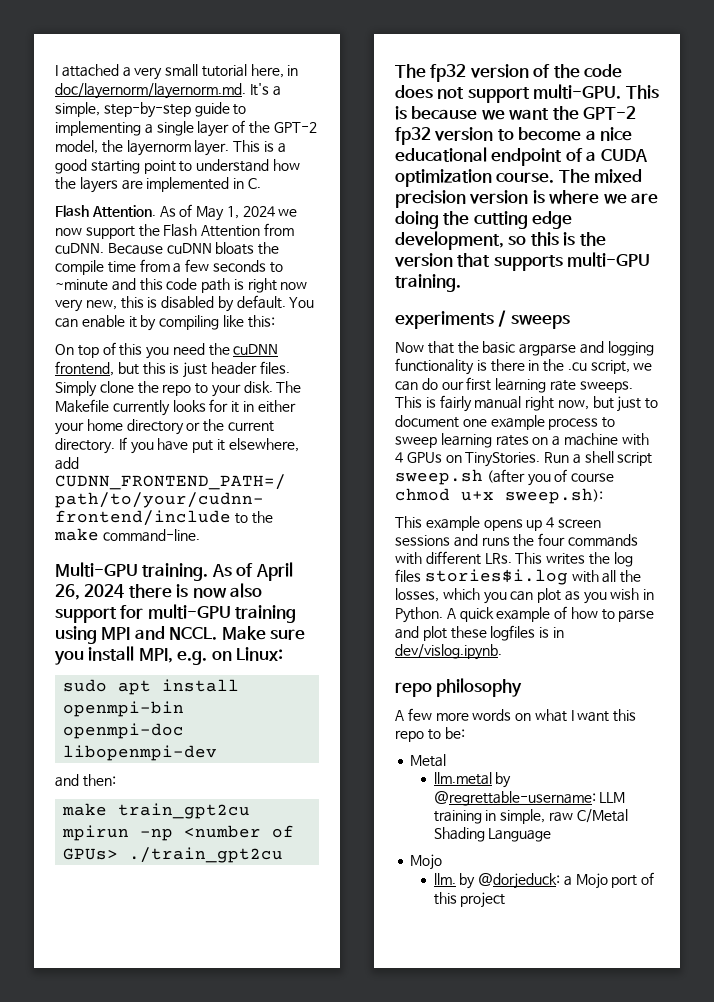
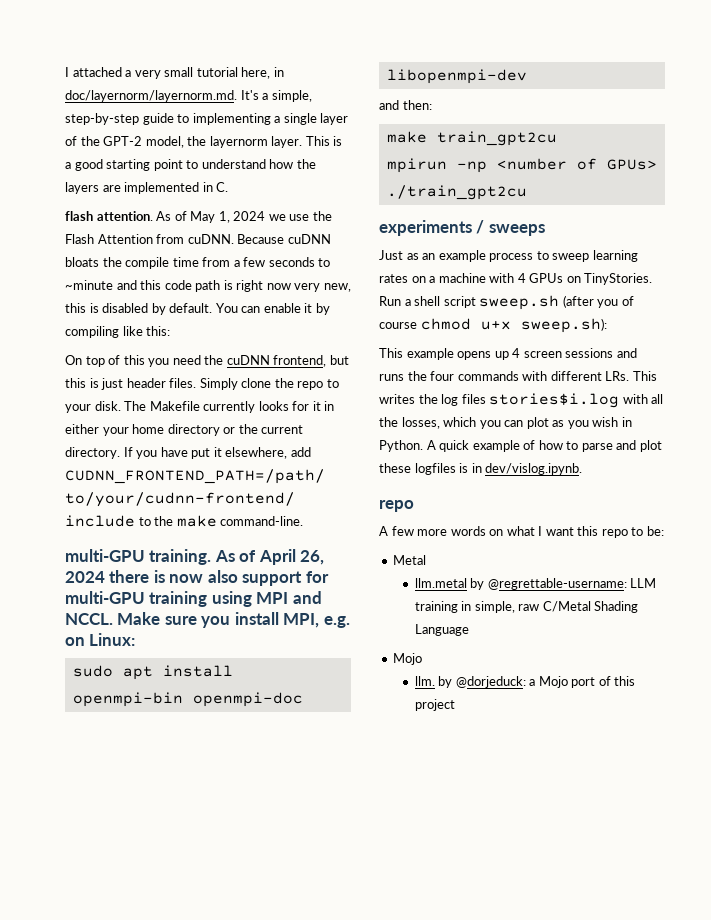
[55,205,156,217] Flash Attention. -> [65,211,153,221] flash attention.
[55,226,135,239] now support -> [289,214,310,221] use
[55,562,138,577] Multi-GPU -> [65,549,145,562] multi-GPU
[395,64,623,82] [395,84,659,103] [395,106,637,120] [395,127,633,145] [395,147,647,166] [395,169,643,187] [395,190,659,208] [395,211,573,229] [395,231,606,250] [394,252,651,271] [395,274,461,292] [395,310,570,329] [395,341,654,356] [395,358,653,375] [395,377,633,393] [395,395,659,412] [395,415,487,428] The fp32 version of the code does not support multi-GPU. This is because we want the GPT-2 fp32 version to become a nice educational endpoint of a CUDA optimization course. The mixed precision version is where we are doing the cutting edge development, so this is the version that supports multi-GPU training. // experiments / sweeps // Now that the basic argparse and logging functionality is there in the .cu script, we can do our first learning rate sweeps. This is fairly manual right now, but just to document one -> [379,220,545,236] [379,250,436,260] experiments / sweeps // Just as an
[436,678,523,697] philosophy -> (414, 506) none

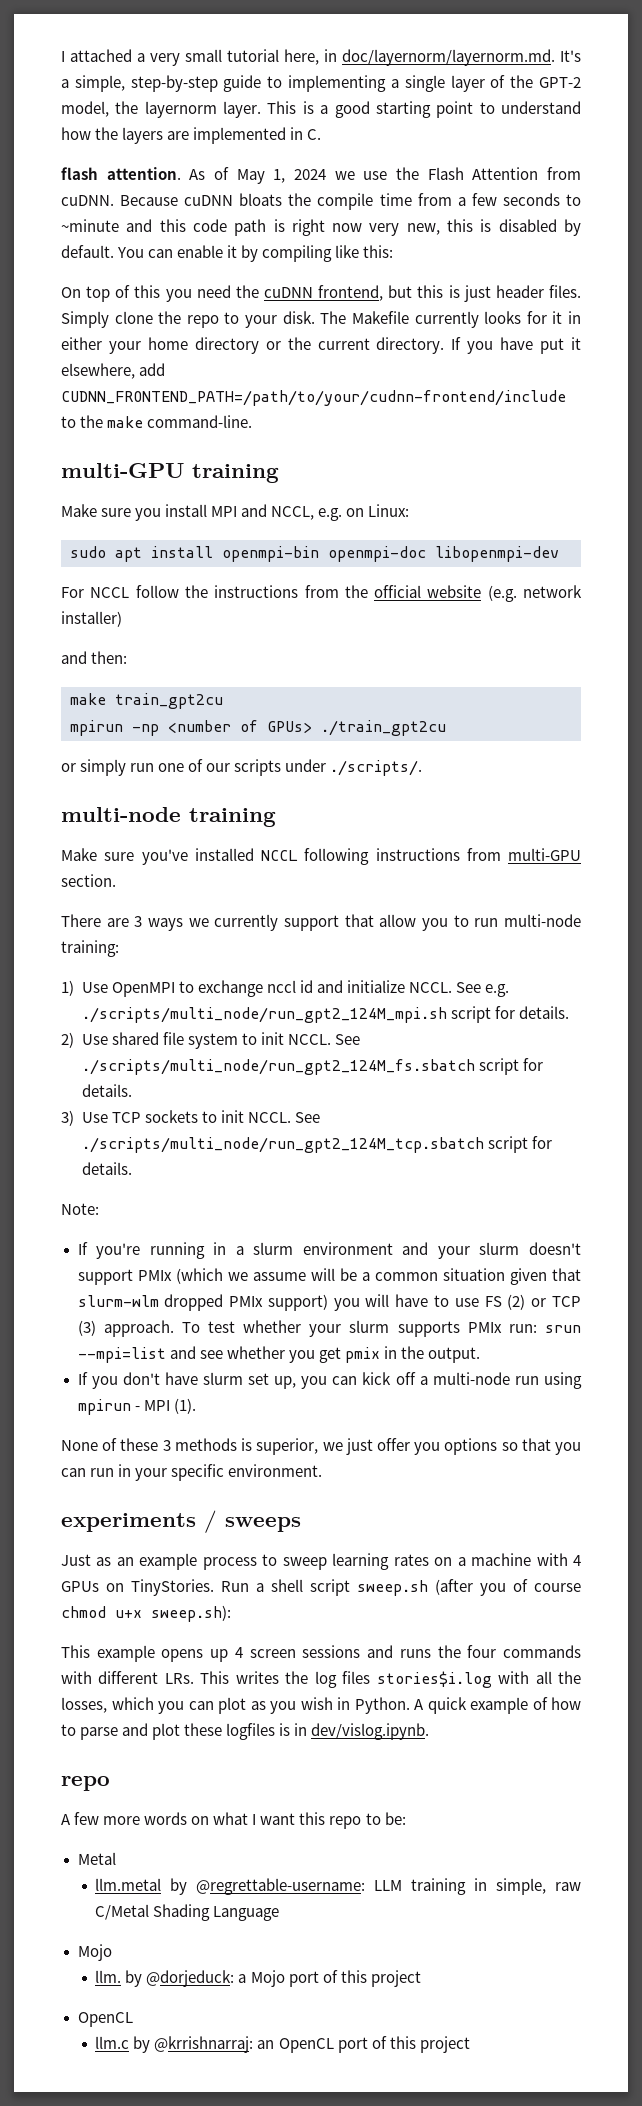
[149,549,325,565] [65,570,329,586] [65,591,322,607] [65,613,113,625] training. As of April 26, 2024 there is now also support for multi-GPU training using MPI and NCCL. -> [192,464,279,483] training //
[283,613,320,628] MPI, -> [211,504,315,520] MPI and NCCL,
(527, 76) none -> [61,585,582,602] [61,611,122,627] // For NCCL follow the instructions from the official website (e.g. network installer)
(527, 192) none -> [61,759,423,776] [61,807,276,827] [61,848,581,865] [61,874,116,887] [61,914,582,931] [61,940,119,957] [61,980,510,997] [81,1006,569,1023] [61,1032,360,1049] [81,1058,543,1075] [81,1084,132,1097] [61,1110,320,1126] [81,1136,552,1153] [81,1162,132,1175] [61,1203,99,1215] [77,1242,582,1259] [77,1268,582,1285] [77,1294,582,1311] [77,1320,581,1337] [77,1346,480,1363] [77,1372,582,1389] [77,1398,196,1415] [61,1438,581,1455] [61,1464,323,1481] // or simply run one of our scripts under ./scripts/. // multi-node training // Make sure you've installed NCCL following instructions from multi-GPU section. // There are 3 ways we currently support that allow you to run multi-node training: // 1) Use OpenMPI to exchange nccl id and initialize NCCL. See e.g. ./scripts/multi_node/run_gpt2_124M_mpi.sh script for details. // 2) Use shared file system to init NCCL. See ./scripts/multi_node/run_gpt2_124M_fs.sbatch script for details. // 3) Use TCP sockets to init NCCL. See ./scripts/multi_node/run_gpt2_124M_tcp.sbatch script for details. // Note: // If you're running in a slurm environment and your slurm doesn't support PMIx (which we assume will be a common situation given that slurm-wlm dropped PMIx support) you will have to use FS (2) or TCP (3) approach. To test whether your slurm supports PMIx run: srun --mpi=list and see whether you get pmix in the output. // If you don't have slurm set up, you can kick off a multi-node run using mpirun - MPI (1). // None of these 3 methods is superior, we just offer you options so that you can run in your specific environment.
(455, 705) none -> [77,2012,133,2027] [95,2036,470,2053] // OpenCL // llm.c by @krrishnarraj: an OpenCL port of this project

